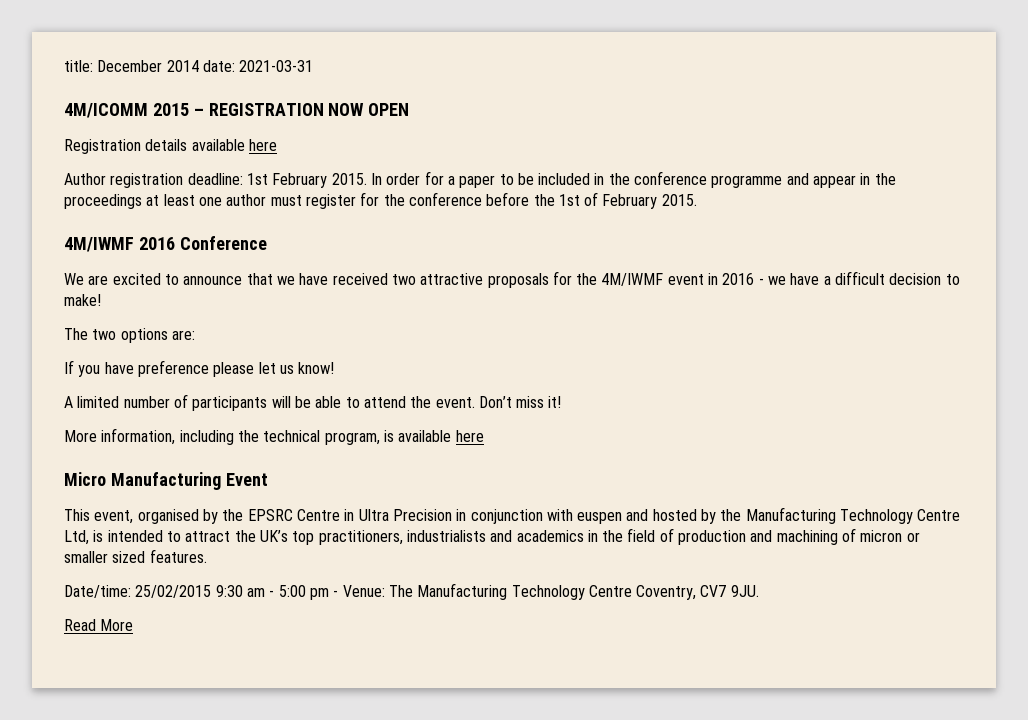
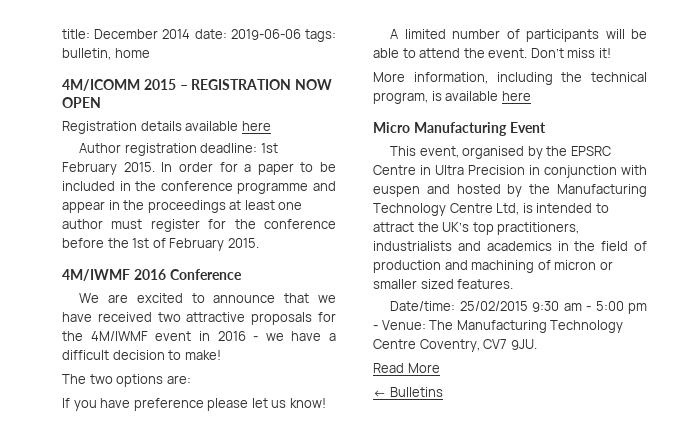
[239,60,314,72] 2021-03-31 -> [230,29,336,42] [62,48,150,60] 2019-06-06 tags: bulletin, home
(134, 625) none -> [373,387,443,397] // ← Bulletins

